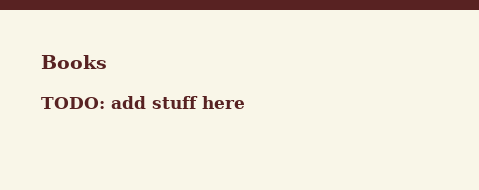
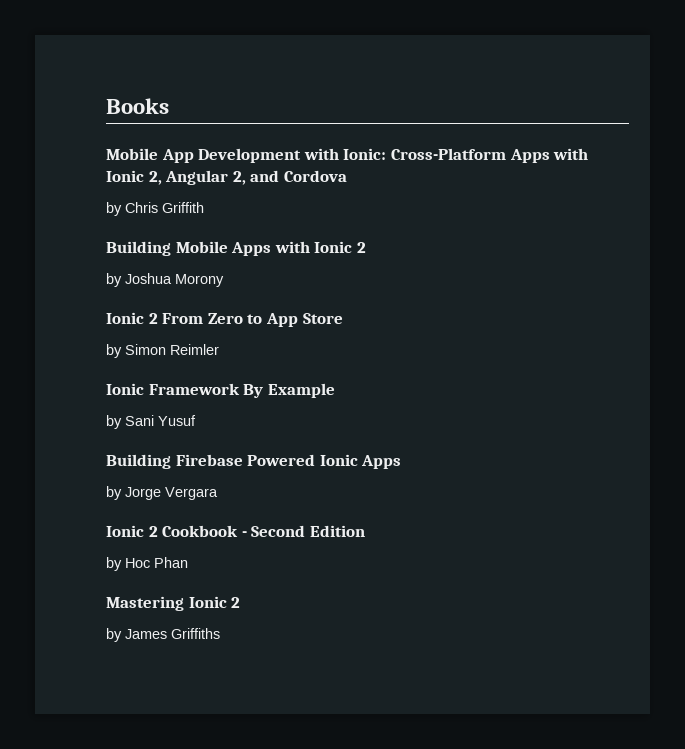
[41,96,245,109] TODO: add stuff here -> [106,148,589,163] [106,170,347,185] [106,202,204,216] [106,241,366,256] [106,273,224,287] [106,312,343,327] [106,344,219,358] [106,383,335,398] [106,415,196,429] [106,454,402,469] [106,486,218,500] [106,525,365,537] [106,557,188,571] [106,596,241,611] [106,628,220,642] Mobile App Development with Ionic: Cross-Platform Apps with Ionic 2, Angular 2, and Cordova // by Chris Griffith // Building Mobile Apps with Ionic 2 // by Joshua Morony // Ionic 2 From Zero to App Store // by Simon Reimler // Ionic Framework By Example // by Sani Yusuf // Building Firebase Powered Ionic Apps // by Jorge Vergara // Ionic 2 Cookbook - Second Edition // by Hoc Phan // Mastering Ionic 2 // by James Griffiths

